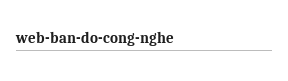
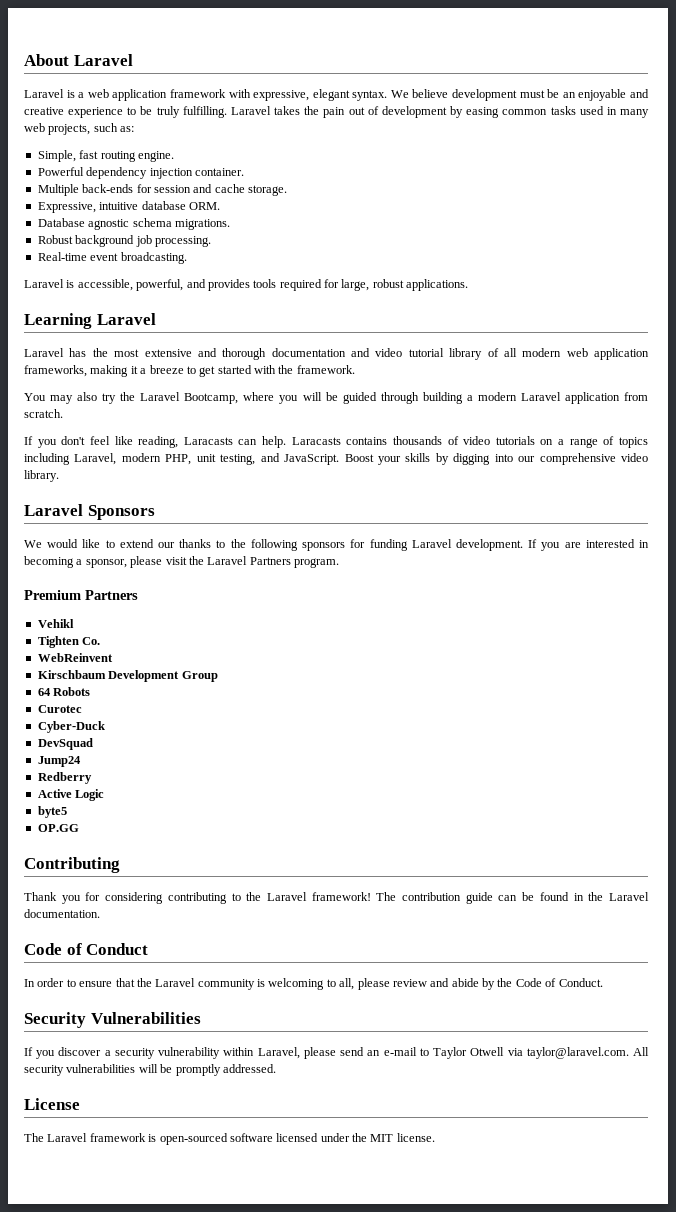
[15,31,174,46] web-ban-do-cong-nghe -> [24,54,133,66] [24,89,649,101] [24,106,649,118] [24,123,135,135] [37,150,174,162] [37,167,244,179] [37,184,287,196] [37,201,220,213] [37,218,230,230] [37,235,211,247] [37,252,187,264] [24,279,469,291] [24,313,156,329] [24,348,649,360] [24,365,355,377] [24,392,648,404] [24,409,63,418] [24,436,649,448] [24,453,648,465] [24,470,59,482] [24,504,155,520] [24,539,650,551] [24,556,339,568] [24,590,138,600] [37,619,74,628] [37,636,101,648] [37,653,113,662] [37,670,218,682] [37,687,91,696] [37,705,82,713] [37,721,105,733] [37,738,93,750] [37,756,81,767] [37,772,92,784] [37,789,105,801] [37,806,67,818] [37,824,79,832] [24,857,120,873] [24,892,650,904] [24,909,100,918] [24,943,149,955] [24,978,603,990] [24,1012,201,1028] [24,1047,650,1059] [24,1064,276,1076] [24,1098,80,1110] [24,1133,435,1145] About Laravel // Laravel is a web application framework with expressive, elegant syntax. We believe development must be an enjoyable and creative experience to be truly fulfilling. Laravel takes the pain out of development by easing common tasks used in many web projects, such as: // Simple, fast routing engine. // Powerful dependency injection container. // Multiple back-ends for session and cache storage. // Expressive, intuitive database ORM. // Database agnostic schema migrations. // Robust background job processing. // Real-time event broadcasting. // Laravel is accessible, powerful, and provides tools required for large, robust applications. // Learning Laravel // Laravel has the most extensive and thorough documentation and video tutorial library of all modern web application frameworks, making it a breeze to get started with the framework. // You may also try the Laravel Bootcamp, where you will be guided through building a modern Laravel application from scratch. // If you don't feel like reading, Laracasts can help. Laracasts contains thousands of video tutorials on a range of topics including Laravel, modern PHP, unit testing, and JavaScript. Boost your skills by digging into our comprehensive video library. // Laravel Sponsors // We would like to extend our thanks to the following sponsors for funding Laravel development. If you are interested in becoming a sponsor, please visit the Laravel Partners program. // Premium Partners // Vehikl // Tighten Co. // WebReinvent // Kirschbaum Development Group // 64 Robots // Curotec // Cyber-Duck // DevSquad // Jump24 // Redberry // Active Logic // byte5 // OP.GG // Contributing // Thank you for considering contributing to the Laravel framework! The contribution guide can be found in the Laravel documentation. // Code of Conduct // In order to ensure that the Laravel community is welcoming to all, please review and abide by the Code of Conduct. // Security Vulnerabilities // If you discover a security vulnerability within Laravel, please send an e-mail to Taylor Otwell via taylor@laravel.com. All security vulnerabilities will be promptly addressed. // License // The Laravel framework is open-sourced software licensed under the MIT license.

